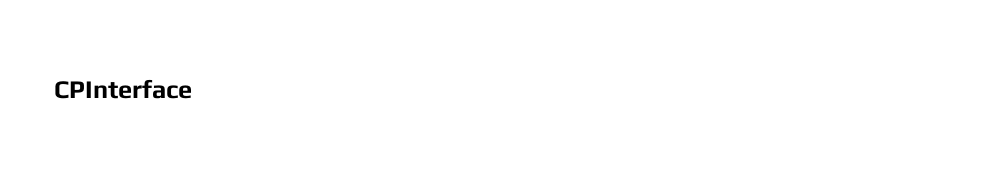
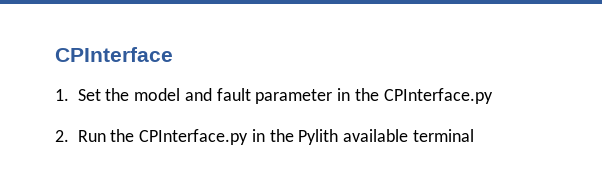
(192, 89) none -> [55,88,493,104] [55,129,474,145] // 1. Set the model and fault parameter in the CPInterface.py // 2. Run the CPInterface.py in the Pylith available terminal

